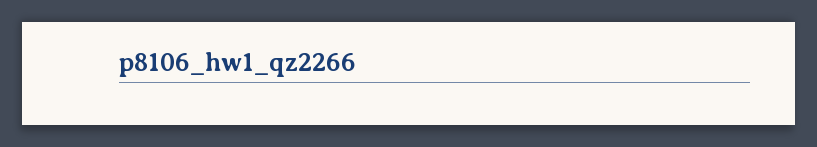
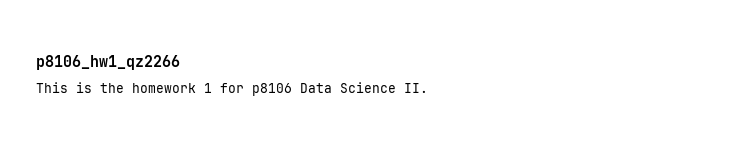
(356, 64) none -> [36,82,428,96] // This is the homework 1 for p8106 Data Science II.

